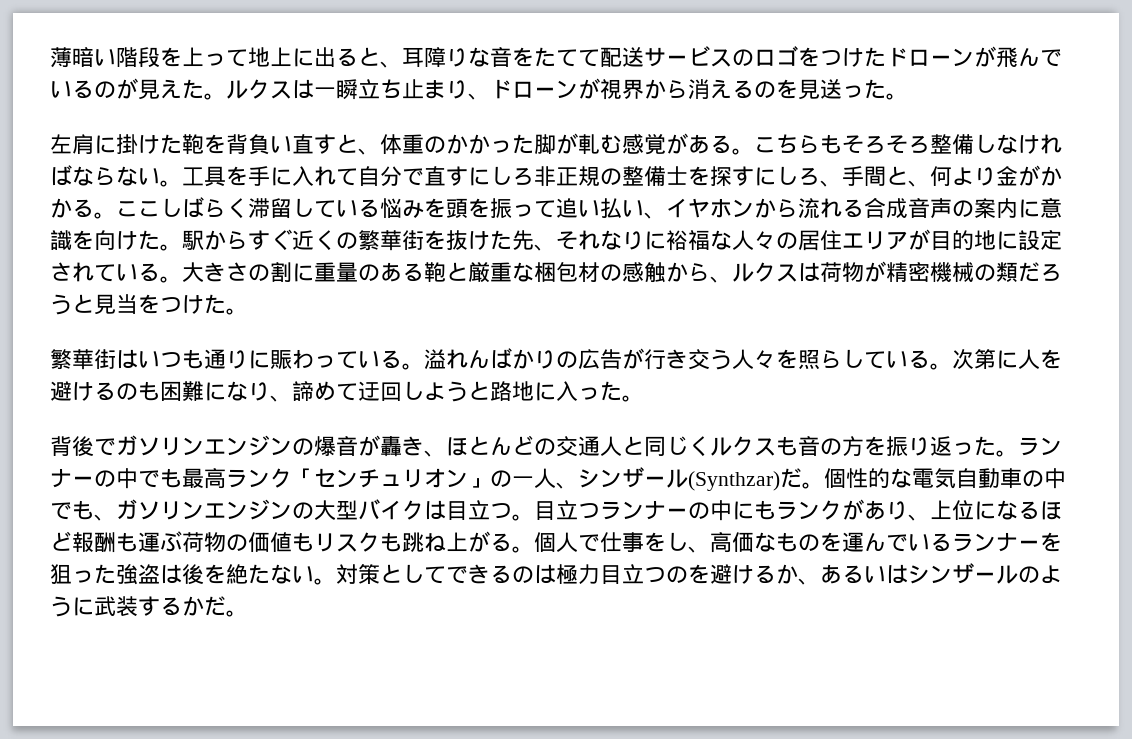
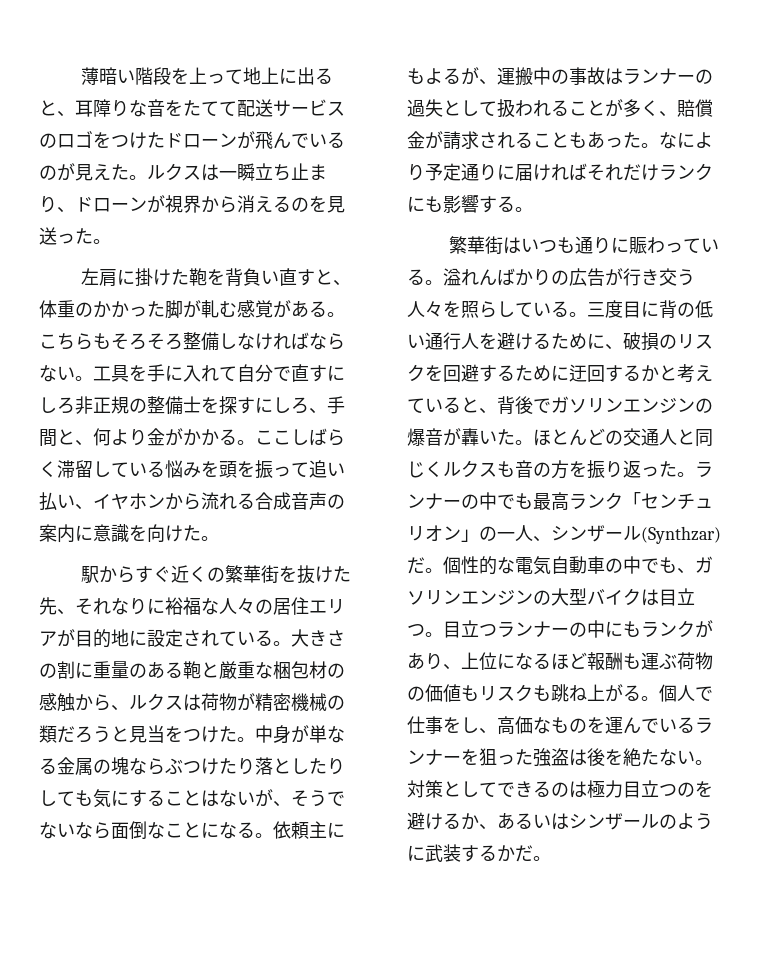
(182, 247) none -> (219, 538) //
(248, 311) none -> [255,725,345,744] [39,757,345,775] [39,789,345,808] [39,821,345,839] [407,67,713,86] [407,99,713,118] [407,131,713,150] [407,163,713,181] [407,195,533,213] 中身が単なる金属の塊ならぶつけたり落としたりしても気にすることはないが、そうでないなら面倒なことになる。依頼主にもよるが、運搬中の事故はランナーの過失として扱われることが多く、賠償金が請求されることもあった。なにより予定通りに届ければそれだけランクにも影響する。
[952,349,1062,369] [50,381,644,402] 次第に人を避けるのも困難になり、諦めて迂回しようと路地に入った。 // -> [587,300,713,318] [407,332,713,351] [407,364,713,383] [407,397,497,414] 三度目に背の低い通行人を避けるために、破損のリスクを回避するために迂回するかと考えていると、
[402,436,446,457] き、 -> [479,429,533,445] いた。

